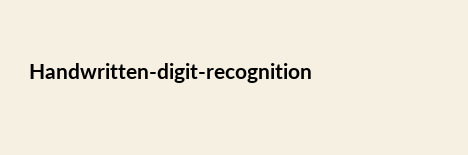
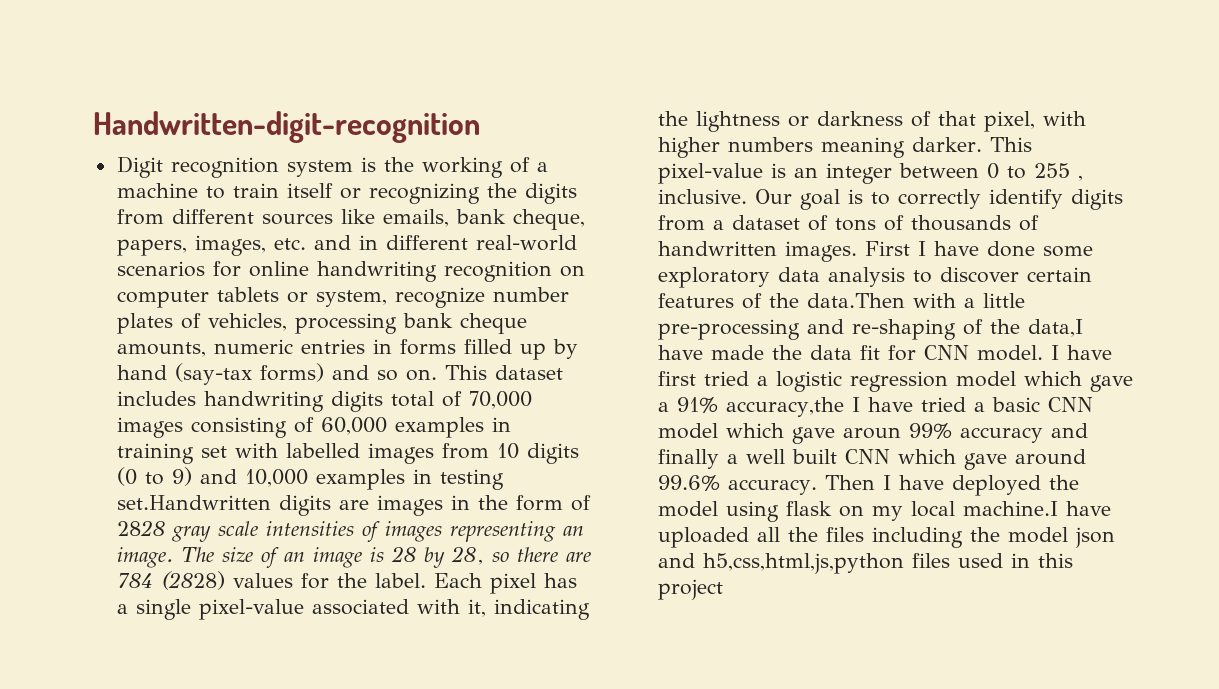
(312, 73) none -> [116,156,548,178] [116,183,577,204] [116,209,585,230] [116,235,577,256] [116,261,585,282] [116,287,569,308] [116,313,527,334] [116,339,578,360] [116,363,563,385] [116,391,532,412] [116,417,511,438] [116,443,579,464] [116,467,504,490] [116,495,591,516] [116,520,584,542] [116,546,591,568] [116,571,577,594] [116,599,590,620] [657,111,1086,132] [657,137,1032,158] [657,163,1083,184] [657,189,1123,210] [657,215,1039,231] [657,241,1093,262] [657,267,1092,288] [657,293,1025,309] [657,319,1083,340] [657,345,1112,361] [657,371,1133,392] [657,397,1093,417] [657,423,1088,444] [657,449,1086,470] [657,475,1079,496] [657,501,1111,522] [657,527,1115,548] [657,553,1073,574] [657,579,723,600] // Digit recognition system is the working of a machine to train itself or recognizing the digits from different sources like emails, bank cheque, papers, images, etc. and in different real-world scenarios for online handwriting recognition on computer tablets or system, recognize number plates of vehicles, processing bank cheque amounts, numeric entries in forms filled up by hand (say-tax forms) and so on. This dataset includes handwriting digits total of 70,000 images consisting of 60,000 examples in training set with labelled images from 10 digits (0 to 9) and 10,000 examples in testing set.Handwritten digits are images in the form of 2828 gray scale intensities of images representing an image. The size of an image is 28 by 28, so there are 784 (2828) values for the label. Each pixel has a single pixel-value associated with it, indicating the lightness or darkness of that pixel, with higher numbers meaning darker. This pixel-value is an integer between 0 to 255 , inclusive. Our goal is to correctly identify digits from a dataset of tons of thousands of handwritten images. First I have done some exploratory data analysis to discover certain features of the data.Then with a little pre-processing and re-shaping of the data,I have made the data fit for CNN model. I have first tried a logistic regression model which gave a 91% accuracy,the I have tried a basic CNN model which gave aroun 99% accuracy and finally a well built CNN which gave around 99.6% accuracy. Then I have deployed the model using flask on my local machine.I have uploaded all the files including the model json and h5,css,html,js,python files used in this project

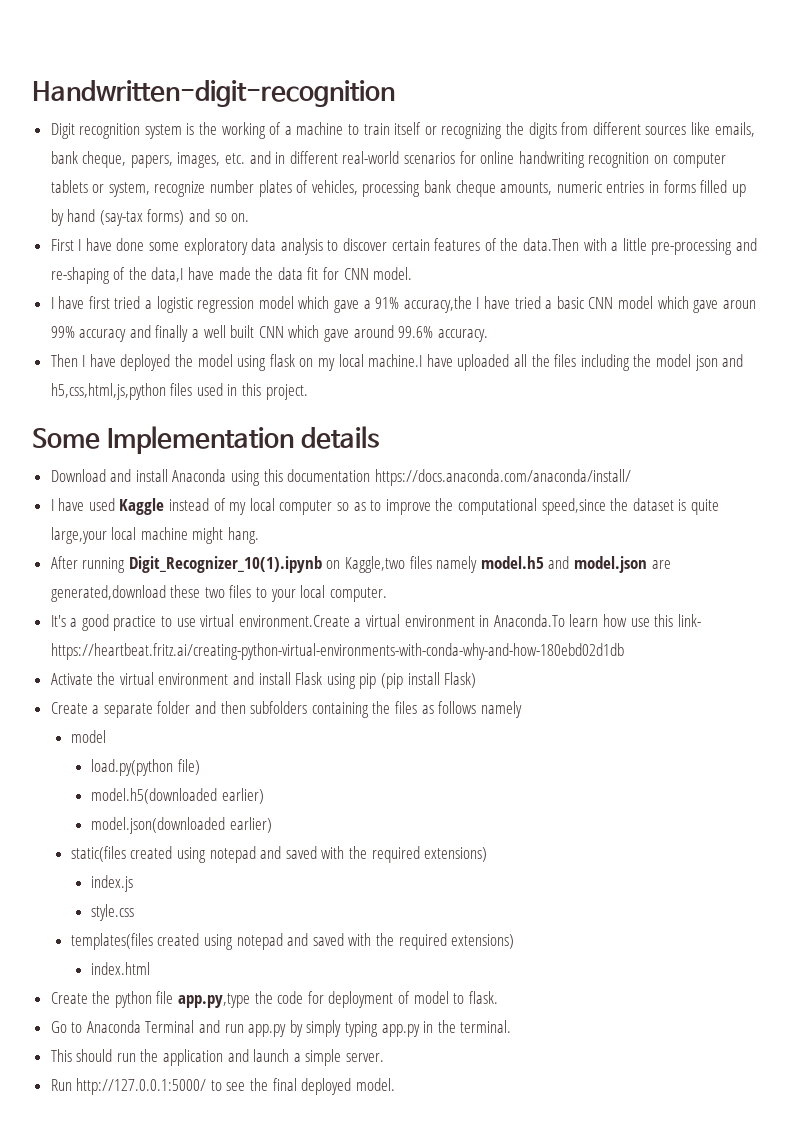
[444,365,563,380] [116,391,532,412] [116,417,511,438] [116,443,579,464] [116,467,504,490] [116,495,591,516] [116,520,584,542] [116,546,591,568] [116,571,577,594] [116,599,590,620] [657,111,1086,132] [657,137,1032,158] [657,163,1083,184] [657,189,1123,210] [657,215,1039,231] [657,241,857,262] This dataset includes handwriting digits total of 70,000 images consisting of 60,000 examples in training set with labelled images from 10 digits (0 to 9) and 10,000 examples in testing set.Handwritten digits are images in the form of 2828 gray scale intensities of images representing an image. The size of an image is 28 by 28, so there are 784 (2828) values for the label. Each pixel has a single pixel-value associated with it, indicating the lightness or darkness of that pixel, with higher numbers meaning darker. This pixel-value is an integer between 0 to 255 , inclusive. Our goal is to correctly identify digits from a dataset of tons of thousands of handwritten images. -> (250, 217) //
(1043, 353) none -> (413, 273) //
(817, 487) none -> (488, 335) //
[657,579,723,600] project -> [265,384,308,400] [32,426,380,454] [50,469,631,486] [50,498,719,515] [50,527,260,544] [50,556,671,573] [50,585,387,602] [50,614,701,631] [50,643,624,660] [50,672,477,689] [50,701,522,718] [70,730,106,743] [90,759,200,776] [90,788,264,804] [90,817,272,834] [70,846,488,863] [90,875,133,892] [90,904,134,921] [70,933,515,950] [90,962,150,975] [50,991,498,1008] [50,1020,512,1037] [50,1049,385,1066] [50,1078,395,1095] project. // Some Implementation details // Download and install Anaconda using this documentation https://docs.anaconda.com/anaconda/install/ // I have used Kaggle instead of my local computer so as to improve the computational speed,since the dataset is quite large,your local machine might hang. // After running Digit_Recognizer_10(1).ipynb on Kaggle,two files namely model.h5 and model.json are generated,download these two files to your local computer. // It's a good practice to use virtual environment.Create a virtual environment in Anaconda.To learn how use this link- https://heartbeat.fritz.ai/creating-python-virtual-environments-with-conda-why-and-how-180ebd02d1db // Activate the virtual environment and install Flask using pip (pip install Flask) // Create a separate folder and then subfolders containing the files as follows namely // model // load.py(python file) // model.h5(downloaded earlier) // model.json(downloaded earlier) // static(files created using notepad and saved with the required extensions) // index.js // style.css // templates(files created using notepad and saved with the required extensions) // index.html // Create the python file app.py,type the code for deployment of model to flask. // Go to Anaconda Terminal and run app.py by simply typing app.py in the terminal. // This should run the application and launch a simple server. // Run http://127.0.0.1:5000/ to see the final deployed model.

